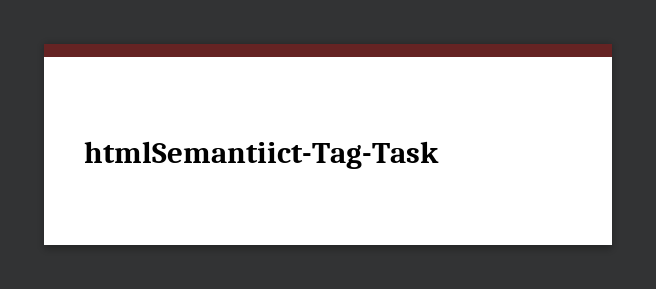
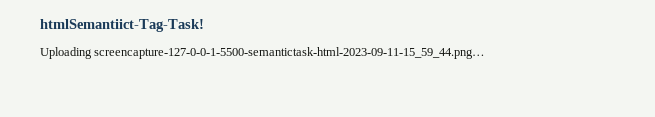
[84,141,439,169] htmlSemantiict-Tag-Task -> [40,19,204,32] [40,47,486,59] htmlSemantiict-Tag-Task! // Uploading screencapture-127-0-0-1-5500-semantictask-html-2023-09-11-15_59_44.png…

